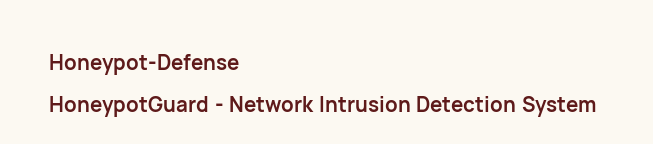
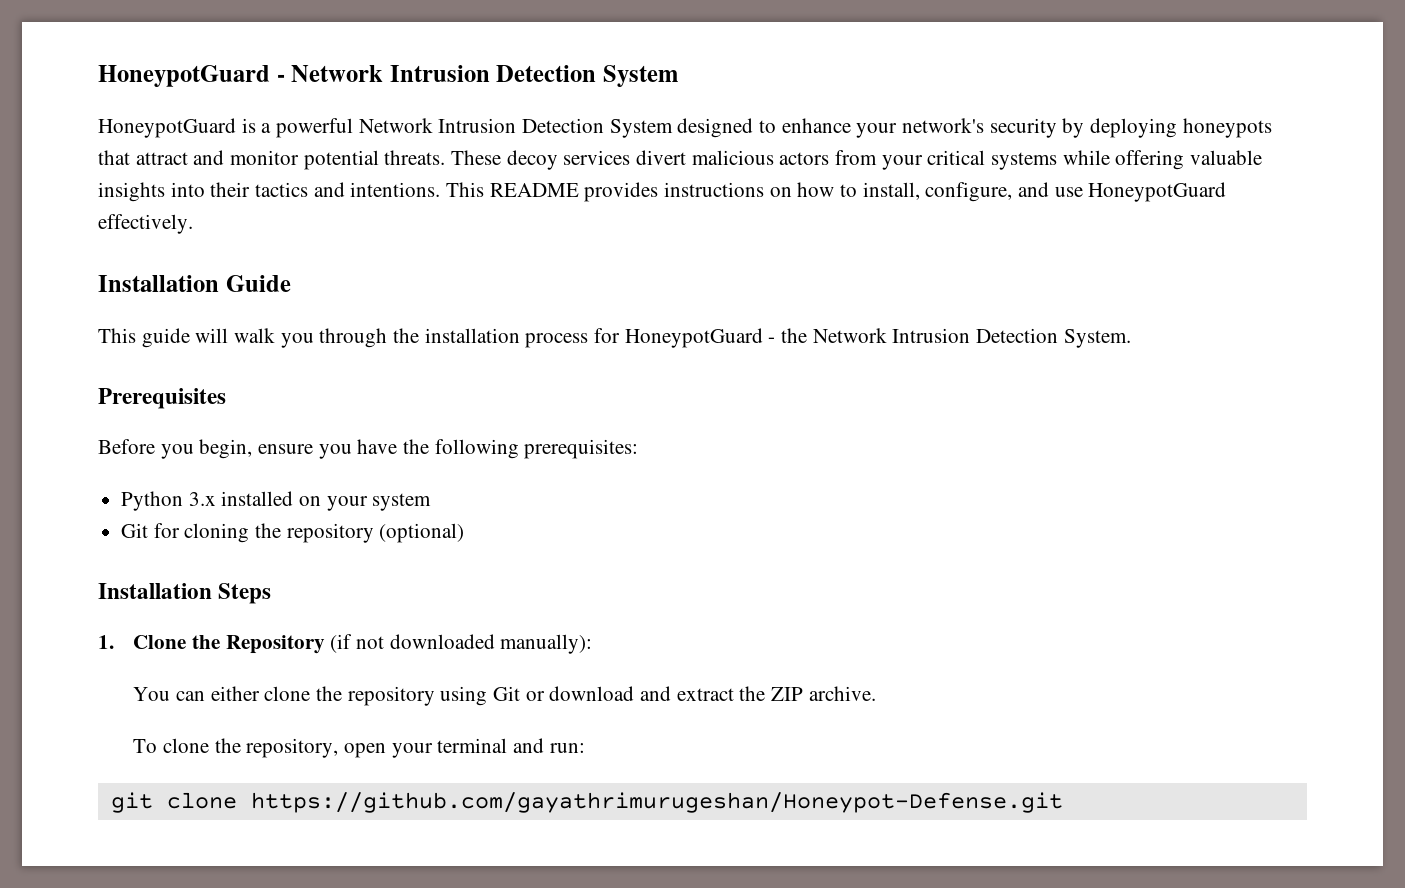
[49,54,239,75] Honeypot-Defense // -> (98, 76) none
(596, 106) none -> [98,118,1272,138] [98,150,1263,170] [98,182,1227,202] [98,214,193,234] [98,275,291,292] [98,328,1131,348] [98,388,226,409] [98,439,639,459] [121,491,432,511] [121,523,465,543] [98,583,272,604] [98,634,593,654] [133,686,876,706] [133,738,585,758] [110,792,1063,813] // HoneypotGuard is a powerful Network Intrusion Detection System designed to enhance your network's security by deploying honeypots that attract and monitor potential threats. These decoy services divert malicious actors from your critical systems while offering valuable insights into their tactics and intentions. This README provides instructions on how to install, configure, and use HoneypotGuard effectively. // Installation Guide // This guide will walk you through the installation process for HoneypotGuard - the Network Intrusion Detection System. // Prerequisites // Before you begin, ensure you have the following prerequisites: // Python 3.x installed on your system // Git for cloning the repository (optional) // Installation Steps // 1. Clone the Repository (if not downloaded manually): // You can either clone the repository using Git or download and extract the ZIP archive. // To clone the repository, open your terminal and run: // git clone https://github.com/gayathrimurugeshan/Honeypot-Defense.git

